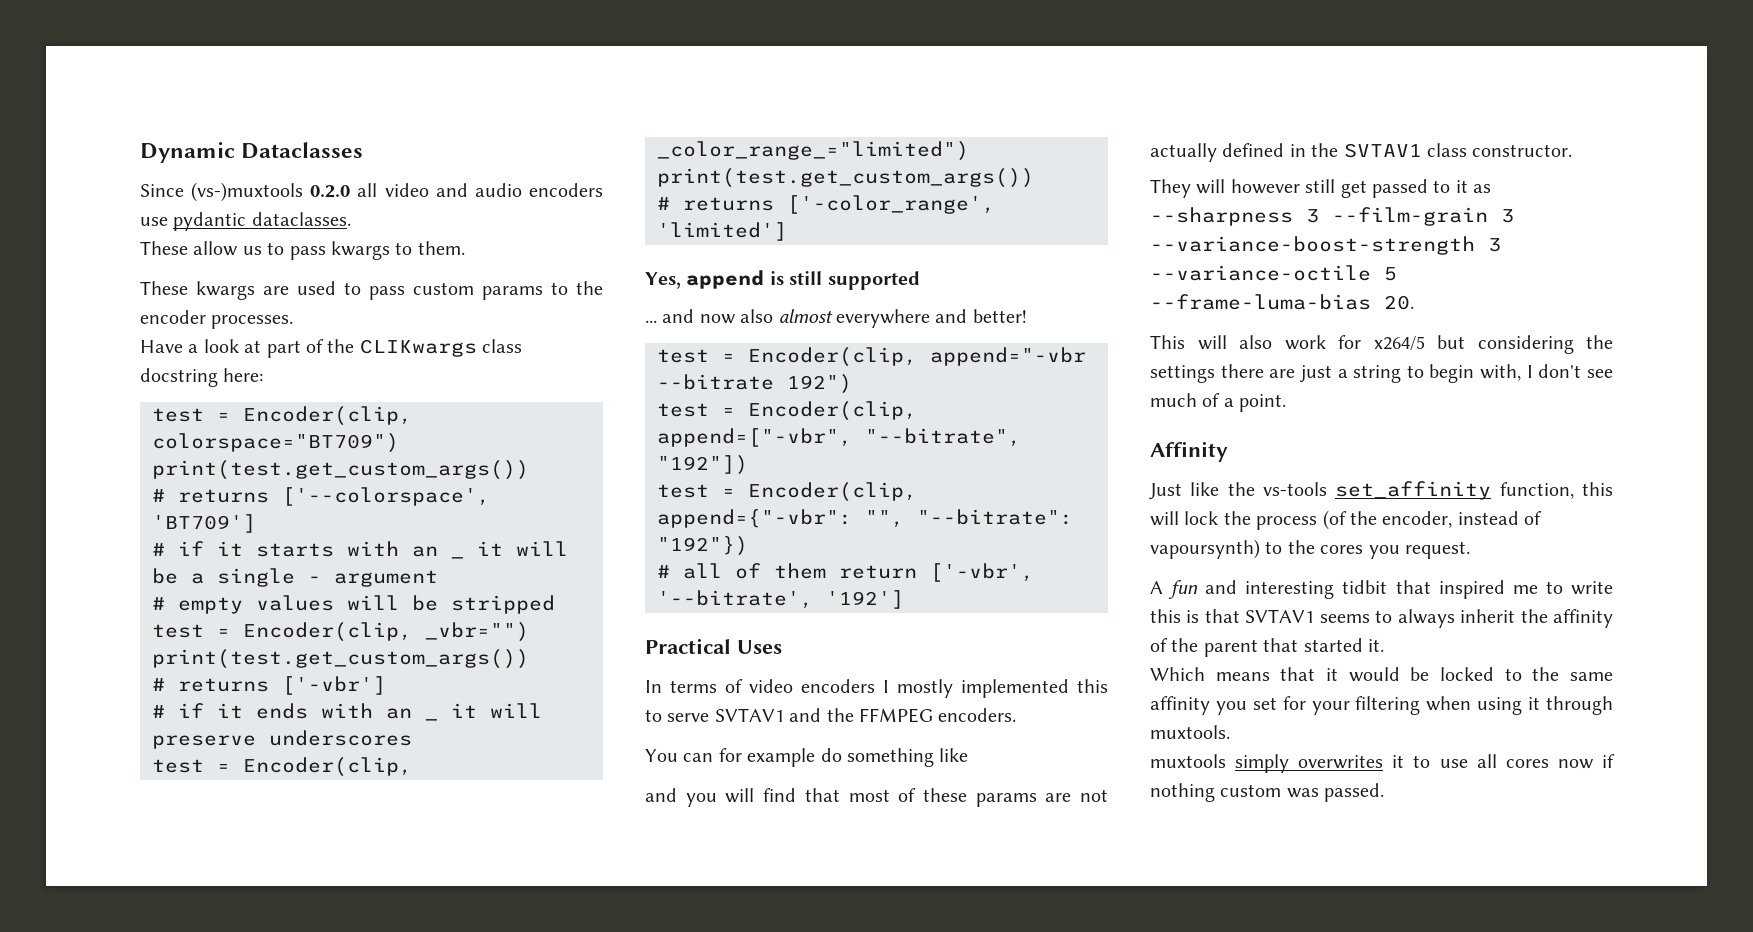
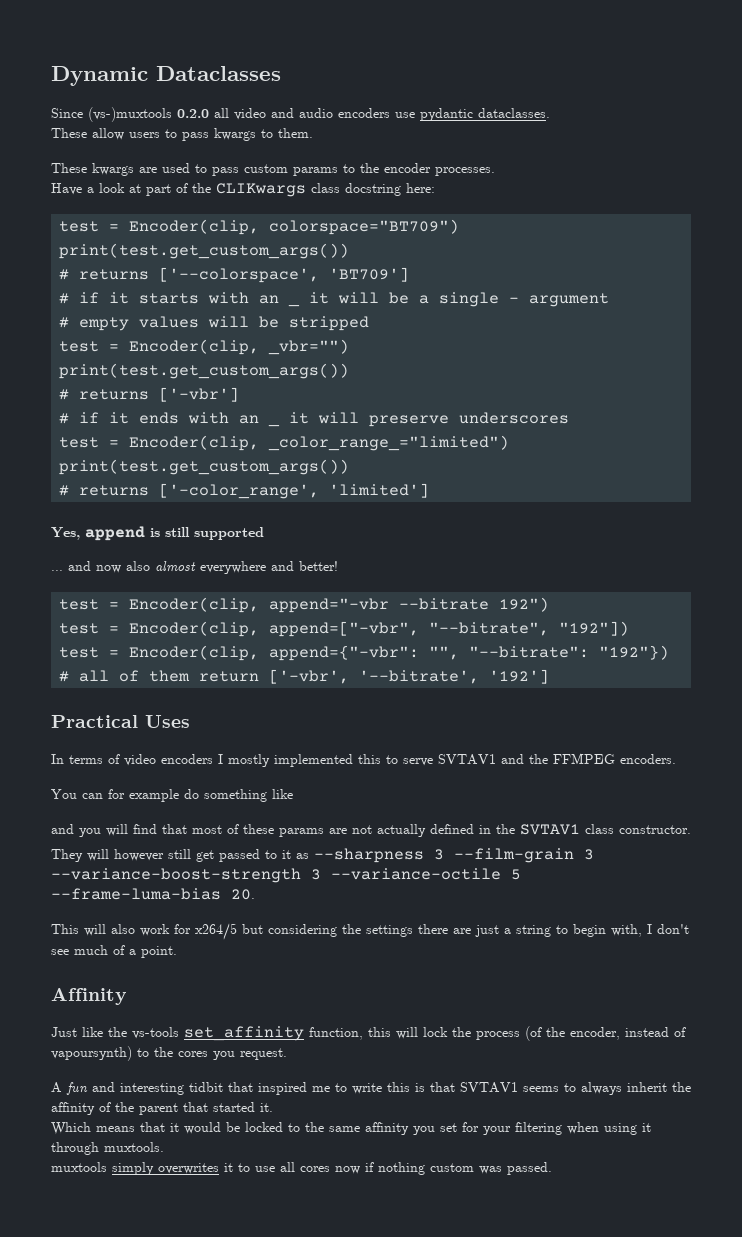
[242,246,262,255] us -> [129,132,160,138] users

